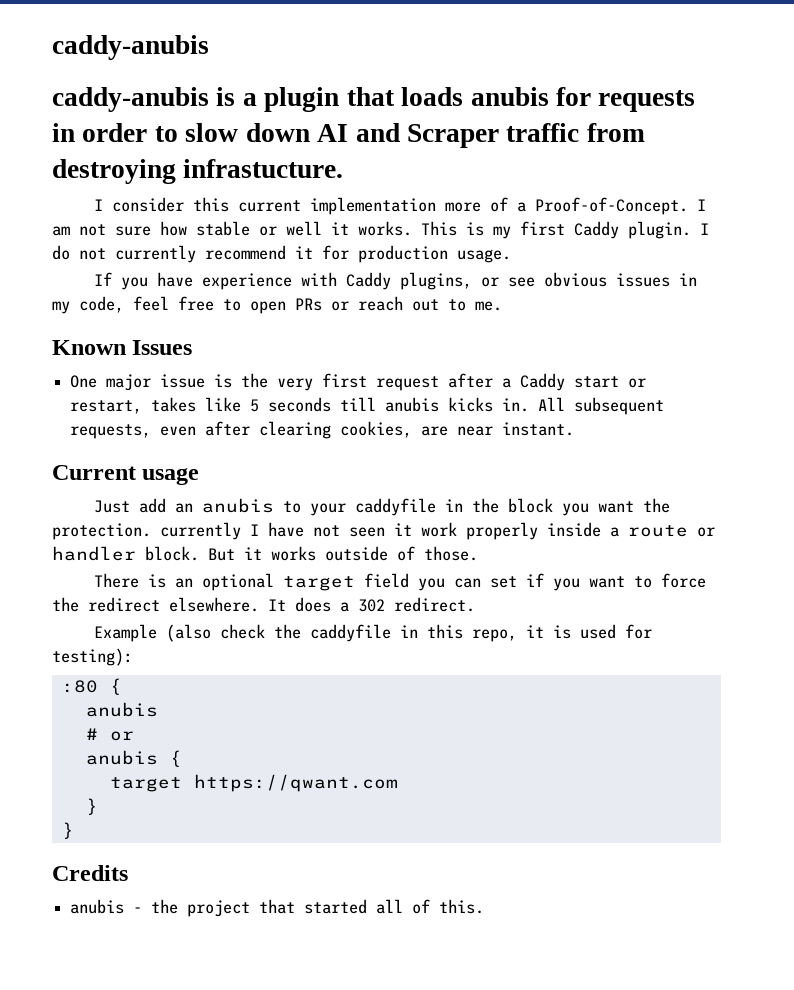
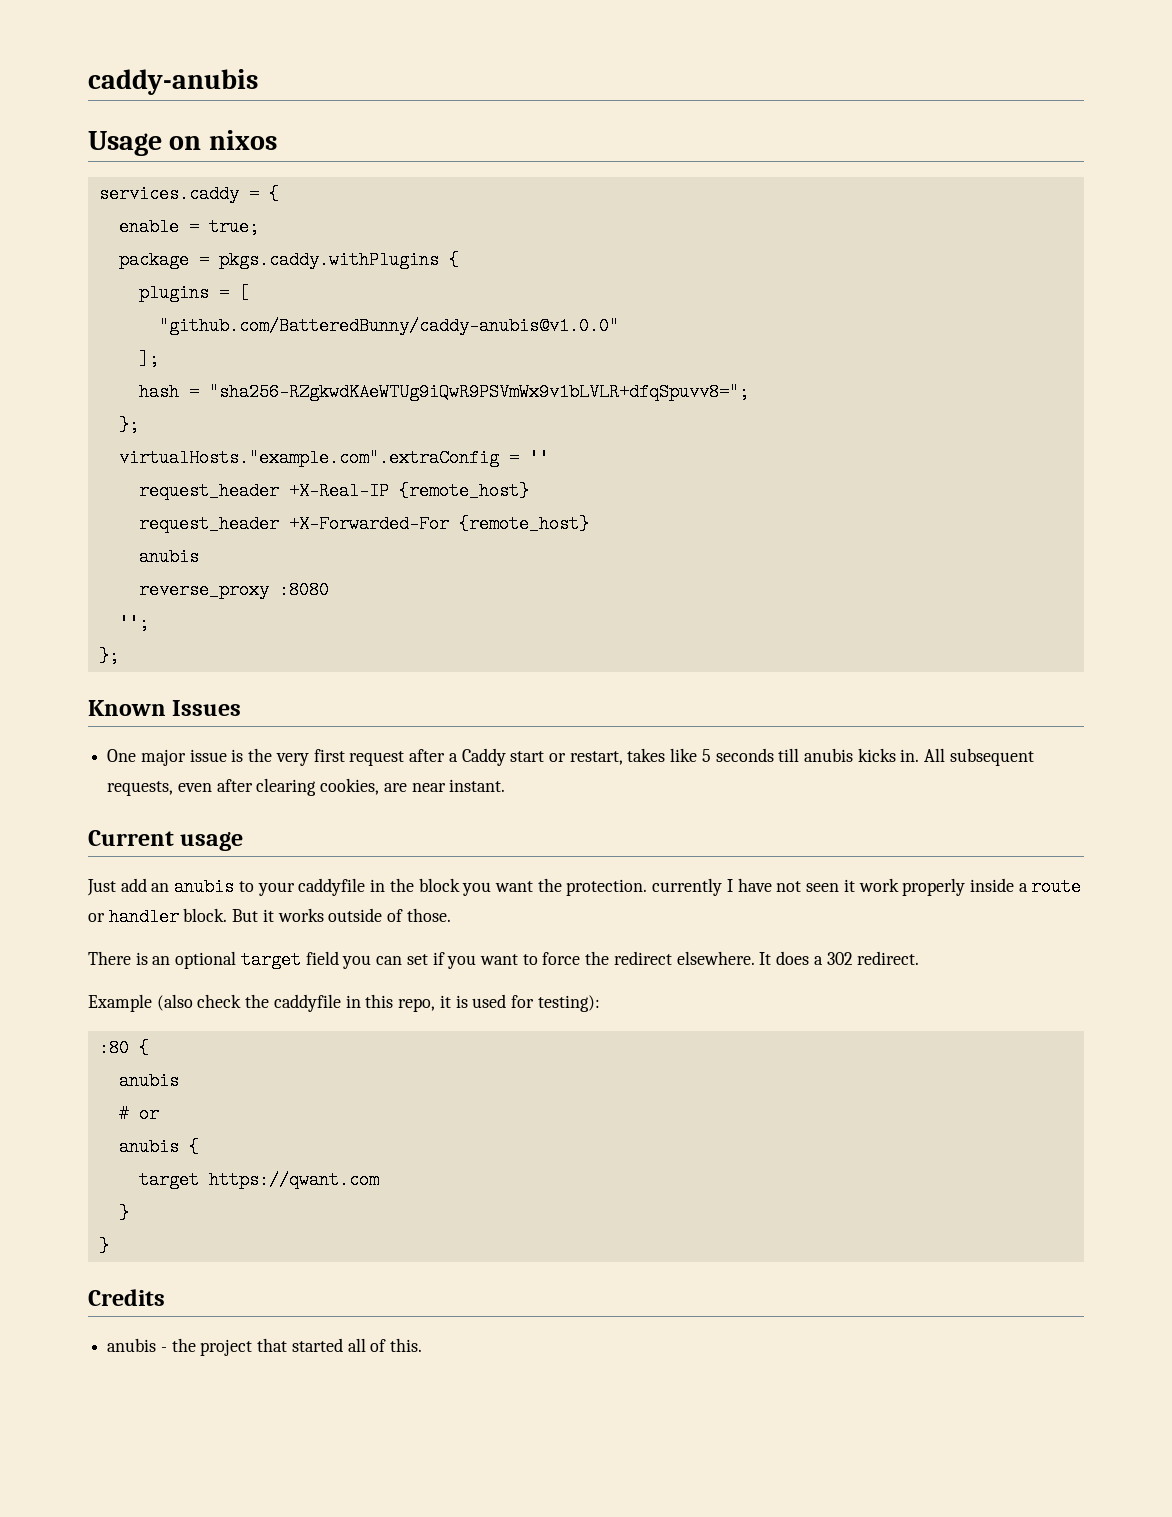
[52,87,696,112] [52,123,645,148] [52,159,344,184] [93,197,706,215] [52,221,709,239] [52,245,511,263] [93,272,697,290] [52,296,502,314] caddy-anubis is a plugin that loads anubis for requests in order to slow down AI and Scraper traffic from destroying infrastucture. // I consider this current implementation more of a Proof-of-Concept. I am not sure how stable or well it works. This is my first Caddy plugin. I do not currently recommend it for production usage. // If you have experience with Caddy plugins, or see obvious issues in my code, feel free to open PRs or reach out to me. -> [88,130,277,156] [98,185,279,203] [118,218,259,236] [118,251,459,269] [138,284,249,302] [158,317,619,335] [138,350,159,368] [138,383,749,401] [118,416,139,434] [118,449,549,467] [138,482,529,500] [138,515,589,533] [138,548,199,566] [138,581,329,599] [118,614,149,632] [98,647,119,665] Usage on nixos // services.caddy = { // enable = true; // package = pkgs.caddy.withPlugins { // plugins = [ // "github.com/BatteredBunny/caddy-anubis@v1.0.0" // ]; // hash = "sha256-RZgkwdKAeWTUg9iQwR9PSVmWx9v1bLVLR+dfqSpuvv8="; // }; // virtualHosts."example.com".extraConfig = '' // request_header +X-Real-IP {remote_host} // request_header +X-Forwarded-For {remote_host} // anubis // reverse_proxy :8080 // ''; // };

